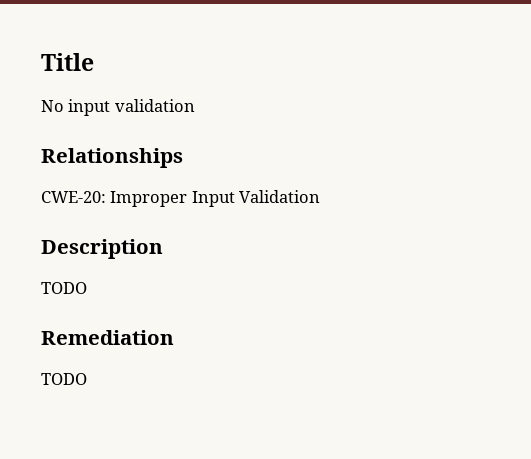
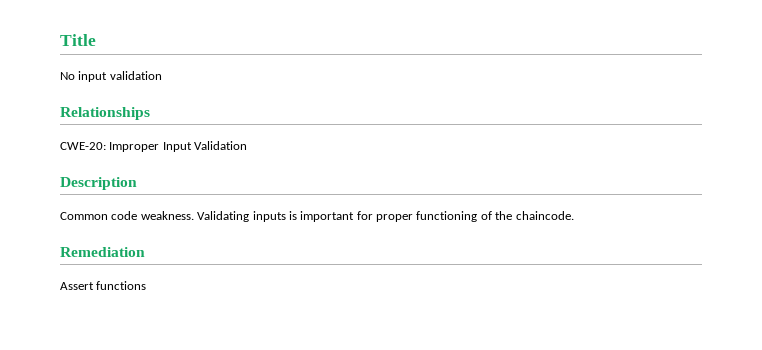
[41,282,87,294] TODO -> [60,211,574,222] Common code weakness. Validating inputs is important for proper functioning of the chaincode.
[41,373,87,385] TODO -> [60,281,147,290] Assert functions

